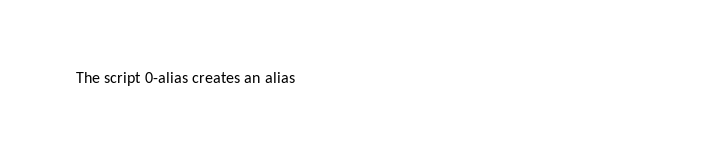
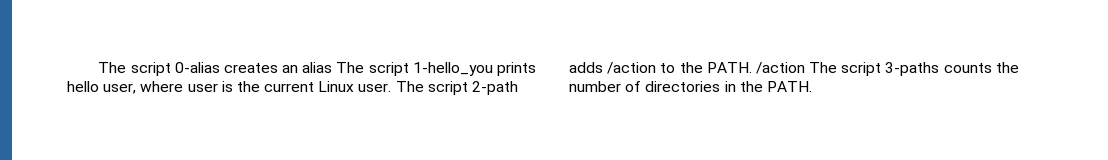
(295, 77) none -> [336,62,537,76] [67,81,519,95] [569,62,1019,76] [569,81,812,92] The script 1-hello_you prints hello user, where user is the current Linux user. The script 2-path adds /action to the PATH. /action The script 3-paths counts the number of directories in the PATH.

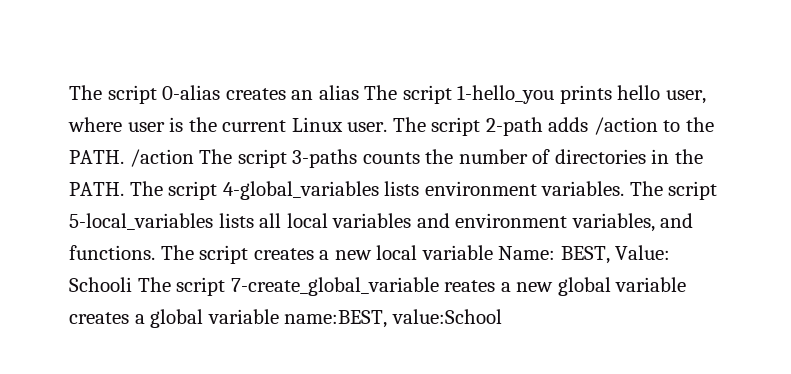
(812, 86) none -> [129,181,718,200] [69,213,694,232] [69,245,671,264] [69,277,687,296] [69,309,502,328] The script 4-global_variables lists environment variables. The script 5-local_variables lists all local variables and environment variables, and functions. The script creates a new local variable Name: BEST, Value: Schooli The script 7-create_global_variable reates a new global variable creates a global variable name:BEST, value:School

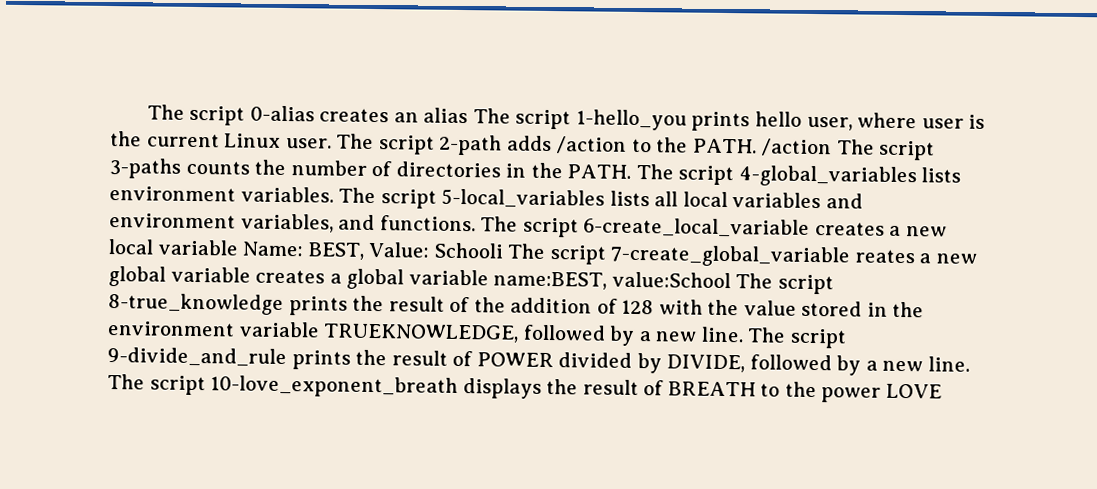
(249, 254) none -> [583,217,811,238] 6-create_local_variable
(502, 316) none -> [735,273,834,295] [108,293,925,318] [107,321,847,349] [107,347,970,376] [107,374,942,403] The script 8-true_knowledge prints the result of the addition of 128 with the value stored in the environment variable TRUEKNOWLEDGE, followed by a new line. The script 9-divide_and_rule prints the result of POWER divided by DIVIDE, followed by a new line. The script 10-love_exponent_breath displays the result of BREATH to the power LOVE

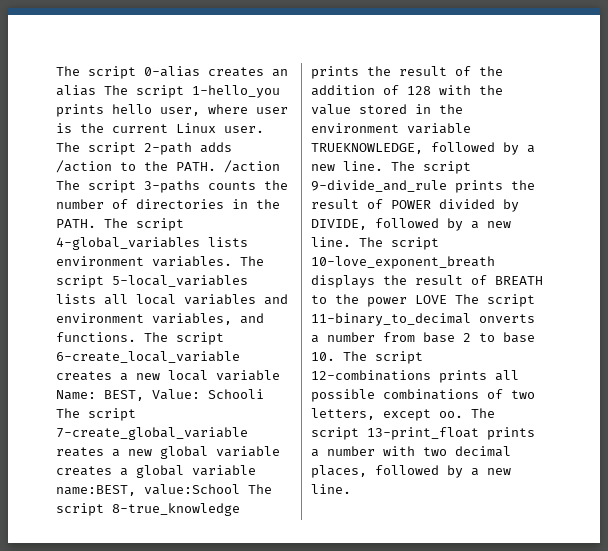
(942, 391) none -> [455,294,535,307] [311,313,535,326] [311,332,535,343] [311,351,423,364] [311,370,519,383] [311,389,535,402] [311,408,495,421] [311,427,535,440] [311,446,511,457] [311,465,511,478] [311,484,351,494] The script 11-binary_to_decimal onverts a number from base 2 to base 10. The script 12-combinations prints all possible combinations of two letters, except oo. The script 13-print_float prints a number with two decimal places, followed by a new line.

